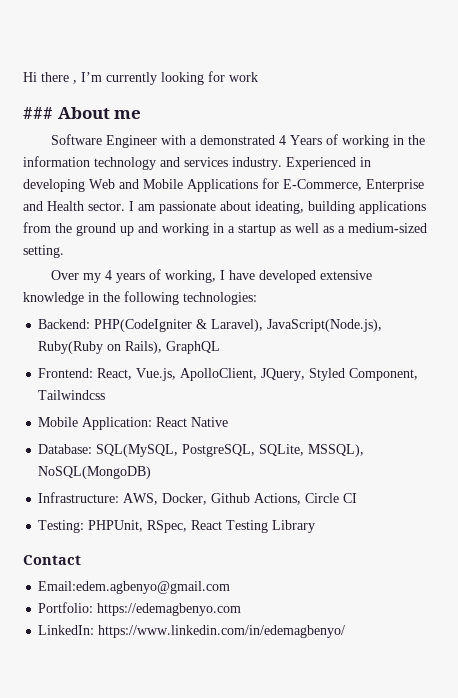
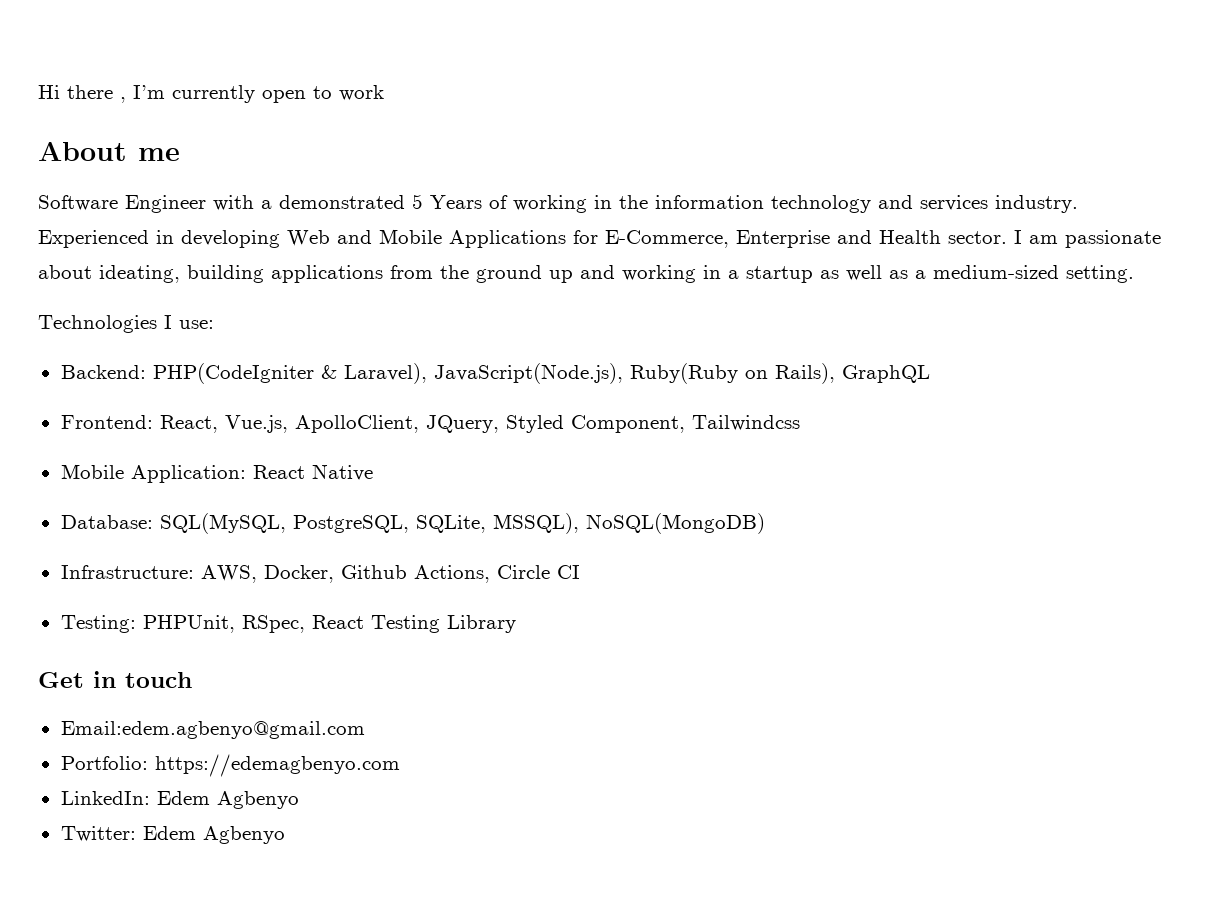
[161,71,225,85] looking for -> [262,86,332,103] open to
[23,107,53,119] ### -> (384, 93) none
[278,135,286,145] 4 -> [412,194,423,209] 5
[50,269,372,283] [23,291,257,305] Over my 4 years of working, I have developed extensive knowledge in the following technologies: -> [38,315,214,333] Technologies I use:
[23,555,81,565] Contact -> [38,671,192,688] Get in touch
[98,625,346,638] https://www.linkedin.com/in/edemagbenyo/ -> [156,791,299,809] [60,826,285,844] Edem Agbenyo // Twitter: Edem Agbenyo

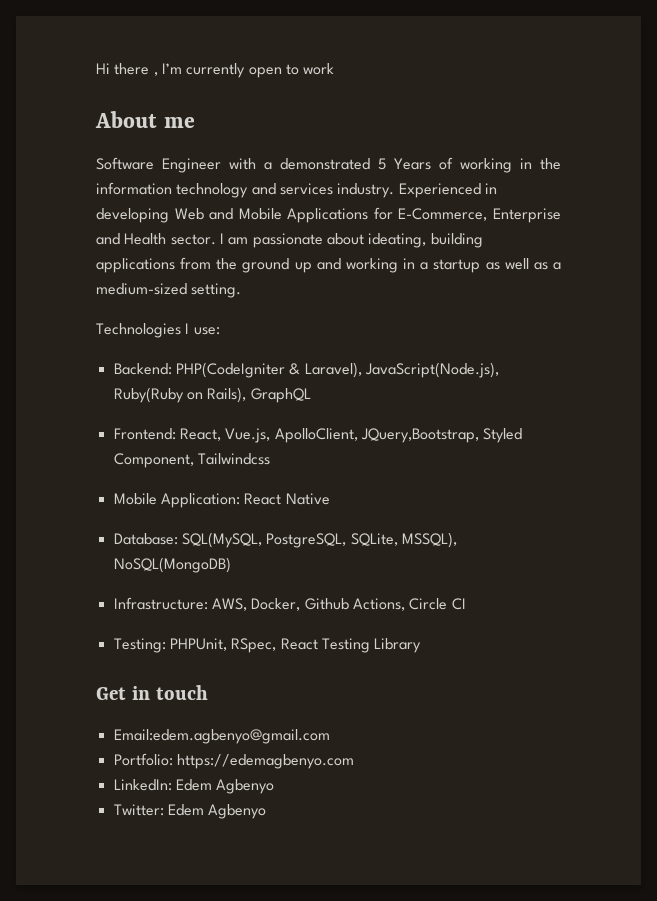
[425,415,499,433] JQuery, -> [360,428,479,443] JQuery,Bootstrap,

